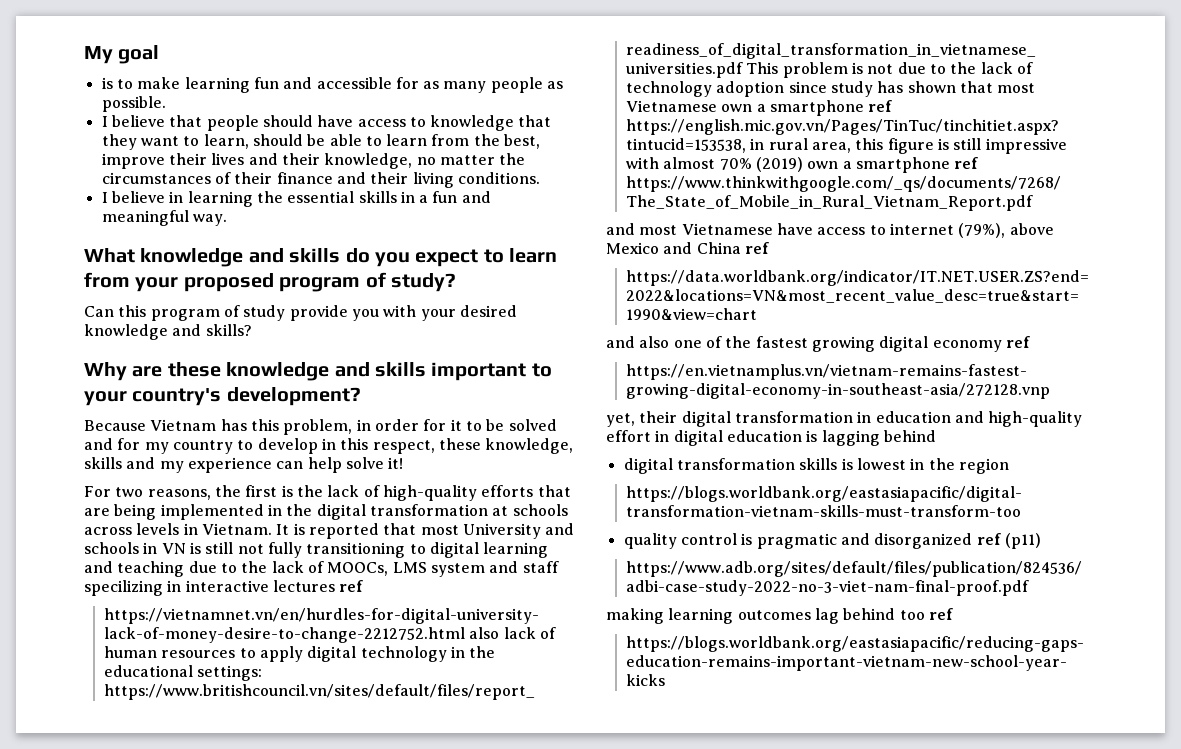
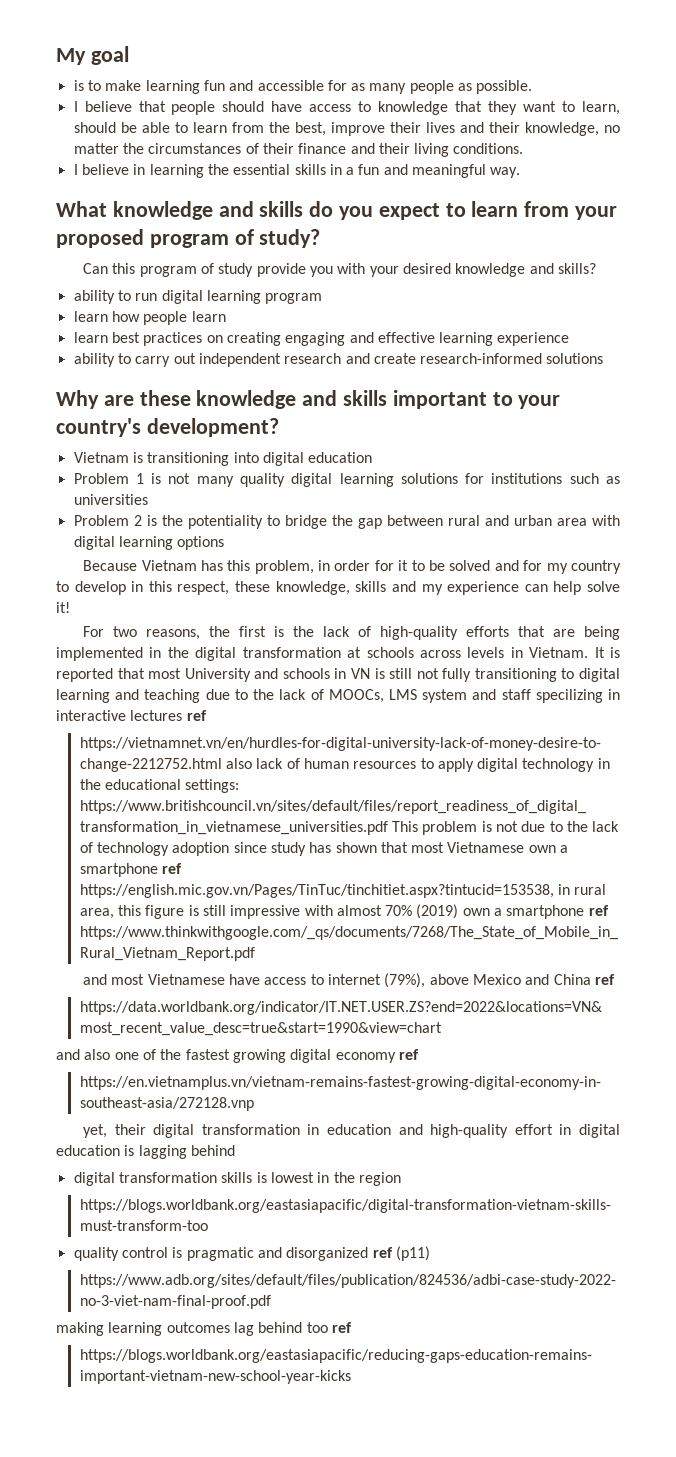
(252, 330) none -> [73,290,323,304] [73,311,226,325] [73,332,570,346] [73,353,604,367] // ability to run digital learning program // learn how people learn // learn best practices on creating engaging and effective learning experience // ability to carry out independent research and create research-informed solutions
(361, 396) none -> [73,452,373,466] [73,473,620,487] [73,494,148,505] [73,515,620,529] [73,536,225,550] // Vietnam is transitioning into digital education // Problem 1 is not many quality digital learning solutions for institutions such as universities // Problem 2 is the potentiality to bridge the gap between rural and urban area with digital learning options

